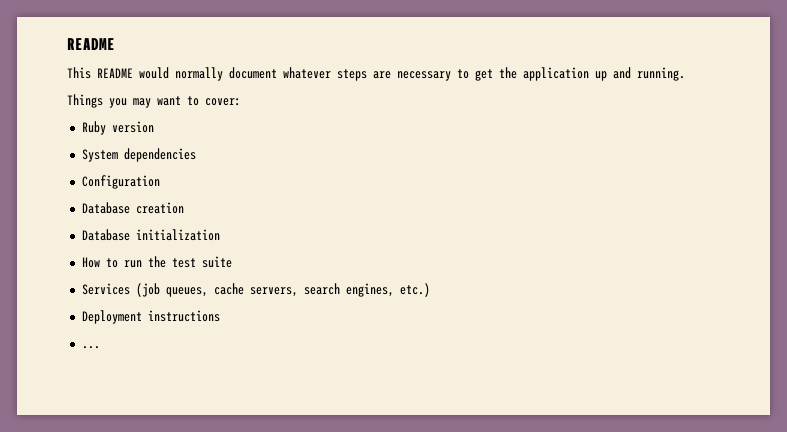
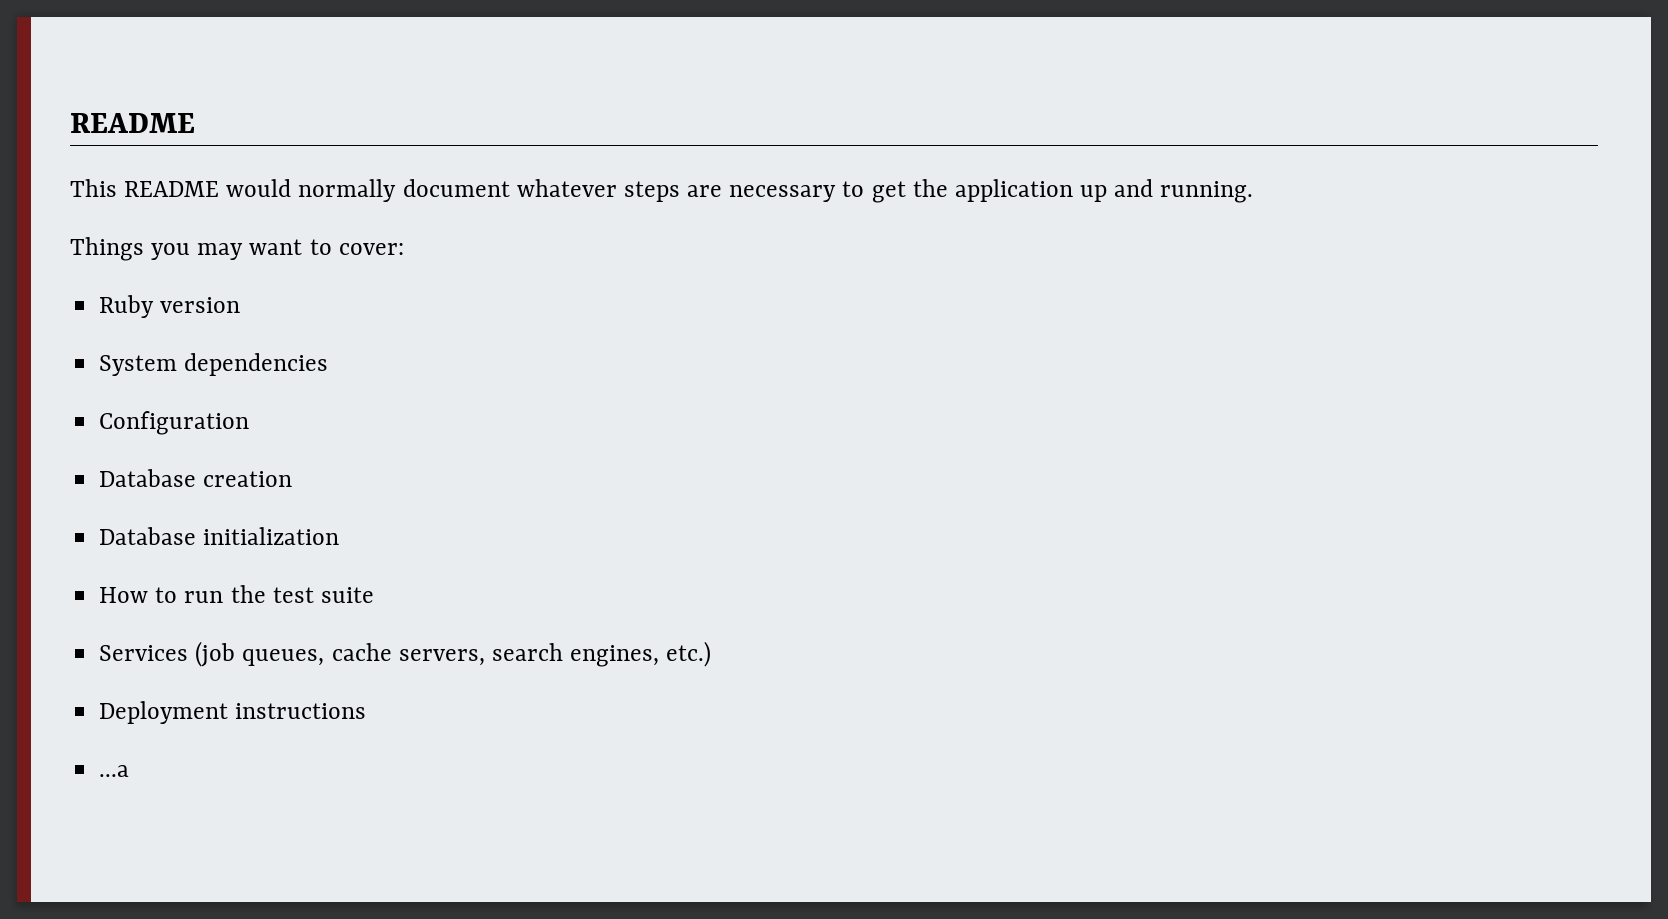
[81,346,100,349] ... -> [99,765,130,777] ...a

